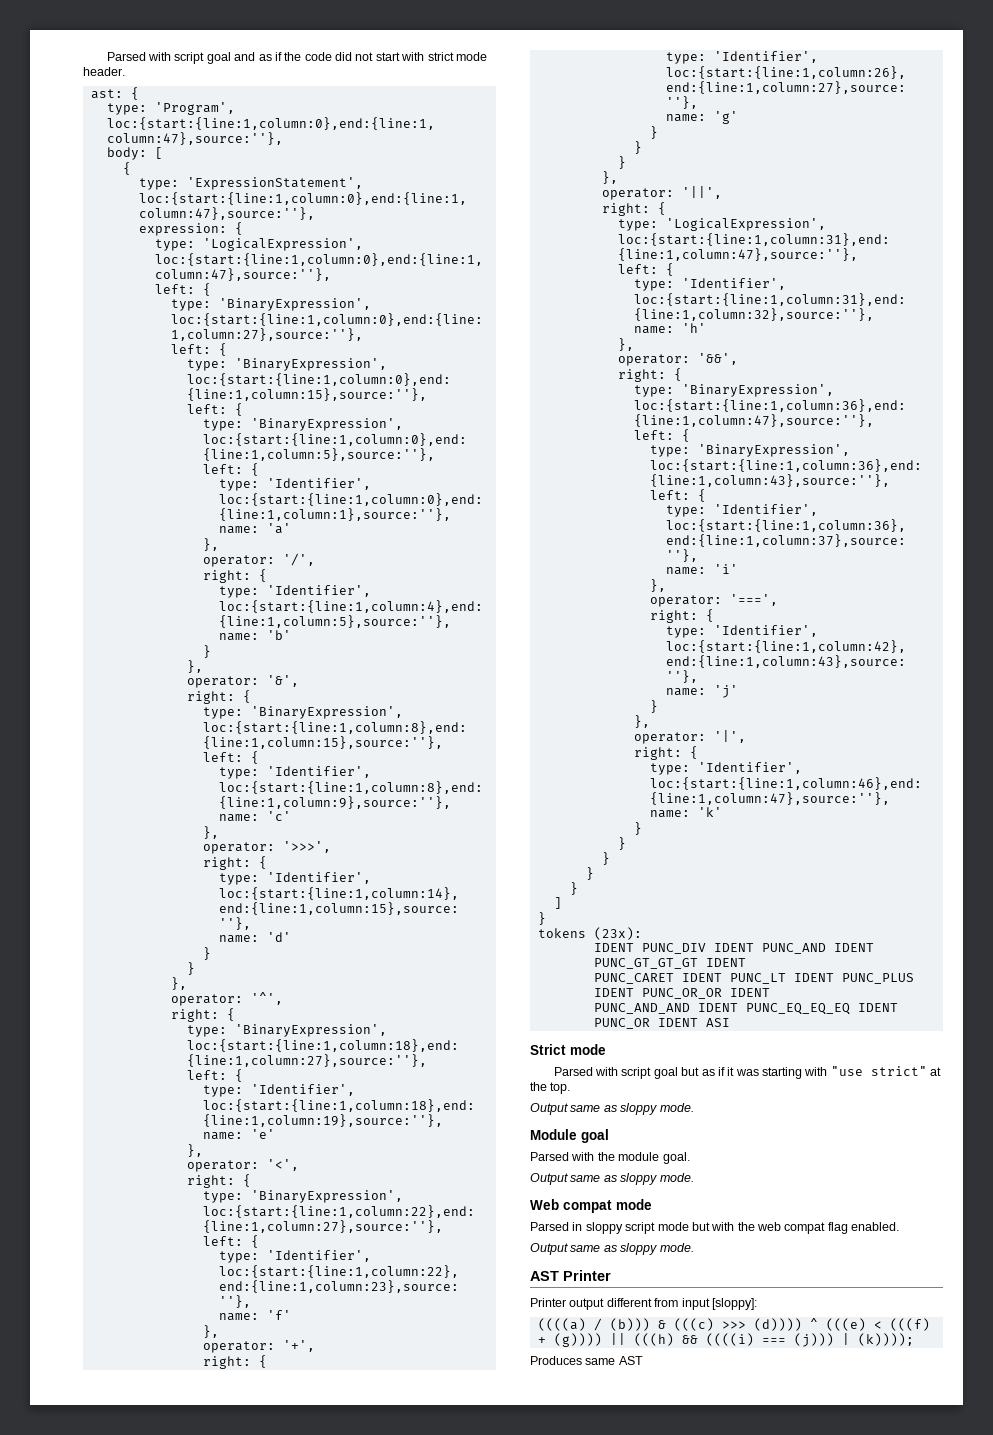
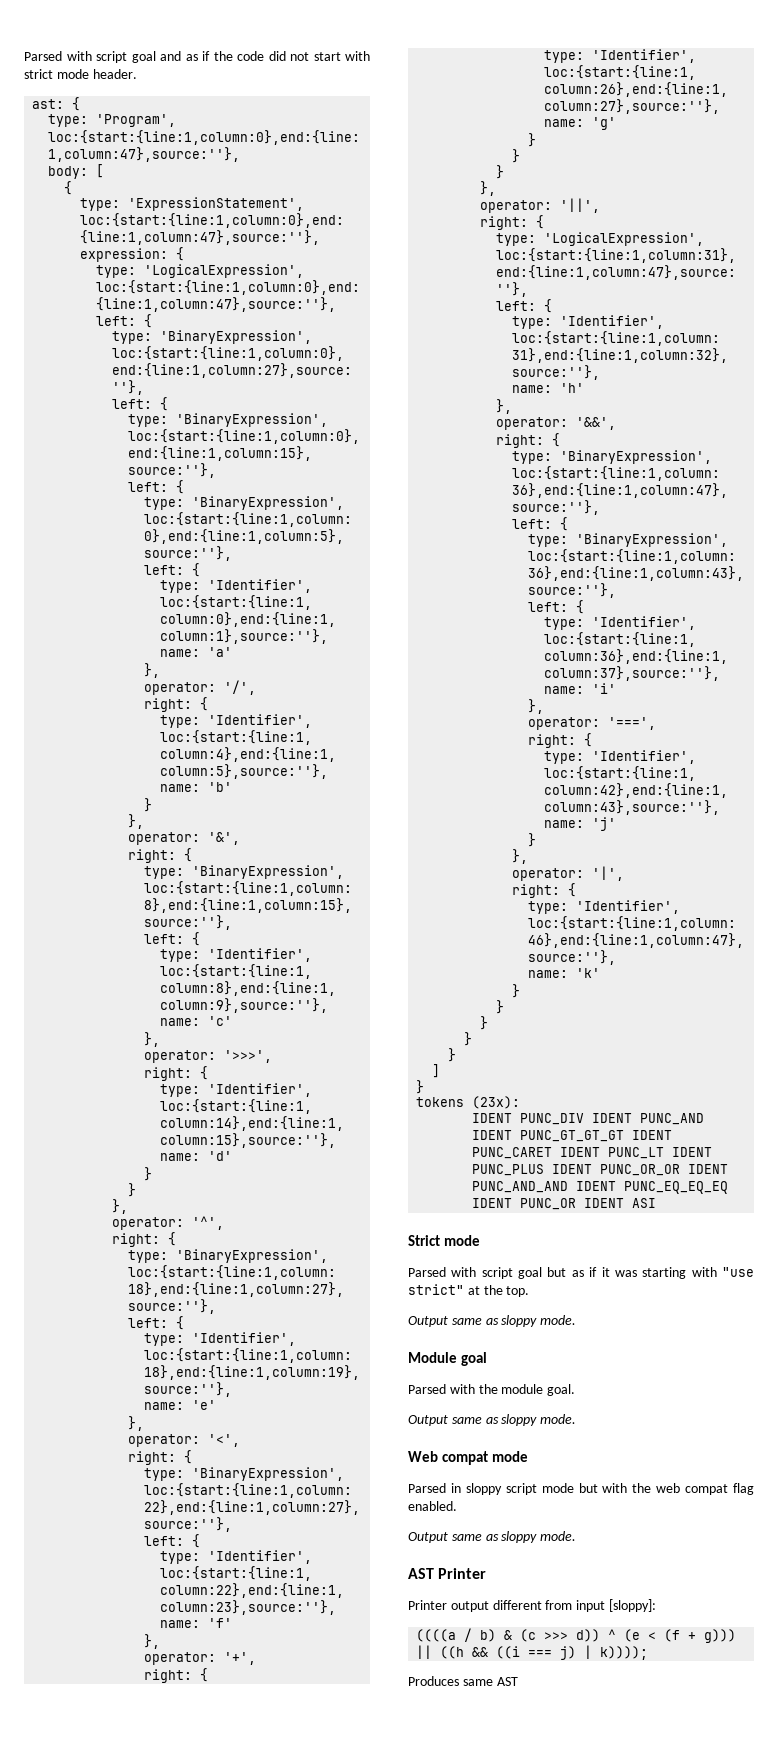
[537,1318,930,1331] [537,1333,914,1347] ((((a) / (b))) & (((c) >>> (d)))) ^ (((e) < (((f) + (g)))) || (((h) && ((((i) === (j))) | (k)))); -> [416,1628,737,1643] [416,1645,649,1660] ((((a / b) & (c >>> d)) ^ (e < (f + g))) || ((h && ((i === j) | k))));

